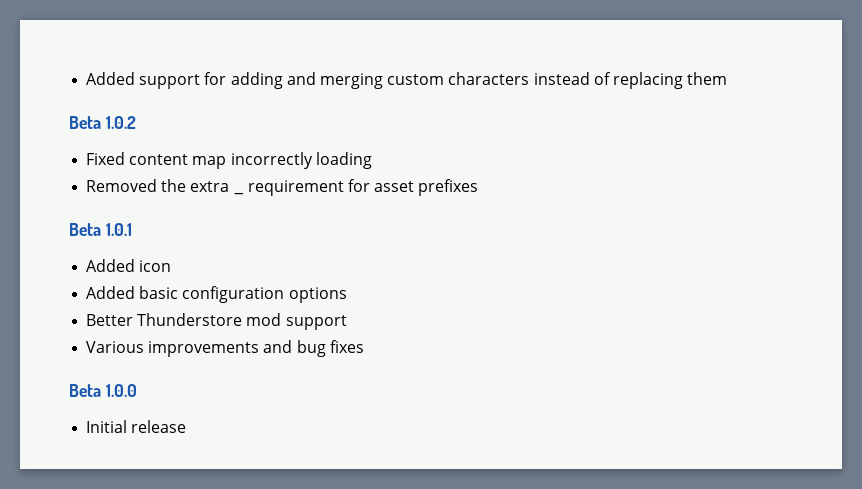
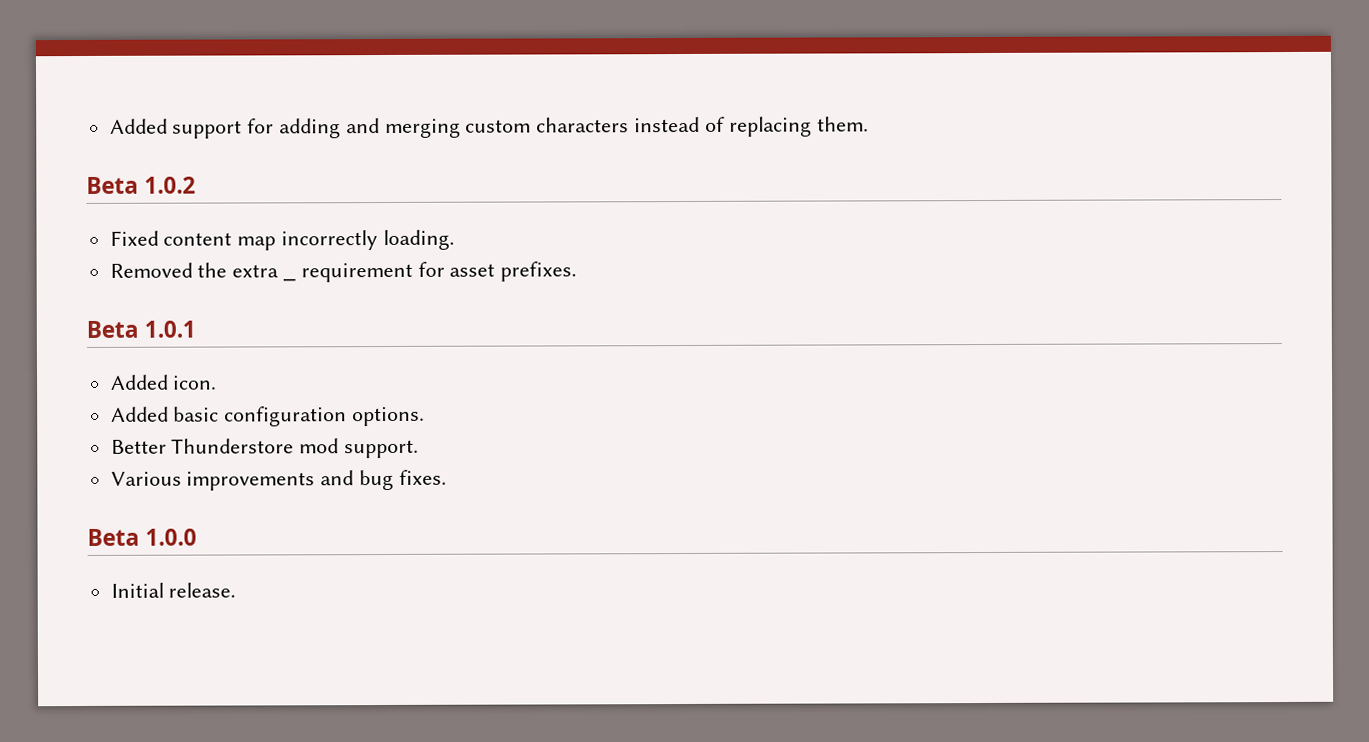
[687,72,728,85] them -> [816,116,869,132] them.
[315,152,372,169] loading -> [382,229,455,251] loading.
[418,179,479,196] prefixes -> [500,261,578,282] prefixes.
[139,260,172,272] icon -> [173,375,218,390] icon.
[288,287,347,303] options -> [352,406,426,427] options.
[285,315,347,330] support -> [344,439,420,459] support.
[329,340,364,353] fixes -> [398,469,447,485] fixes.
[131,420,187,433] release -> [168,582,237,598] release.

